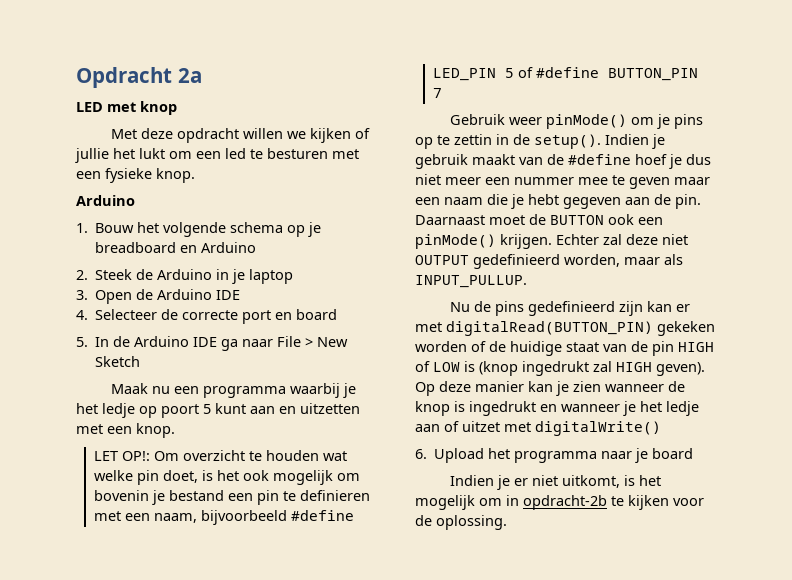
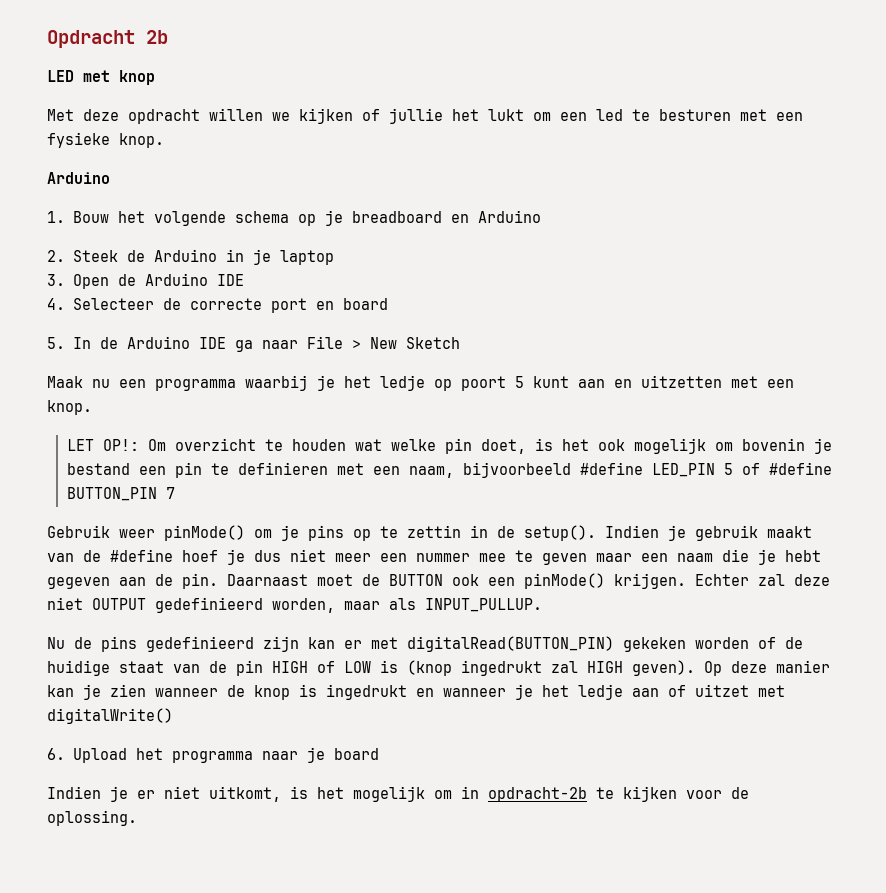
[177,68,202,83] 2a -> [146,30,168,44] 2b

